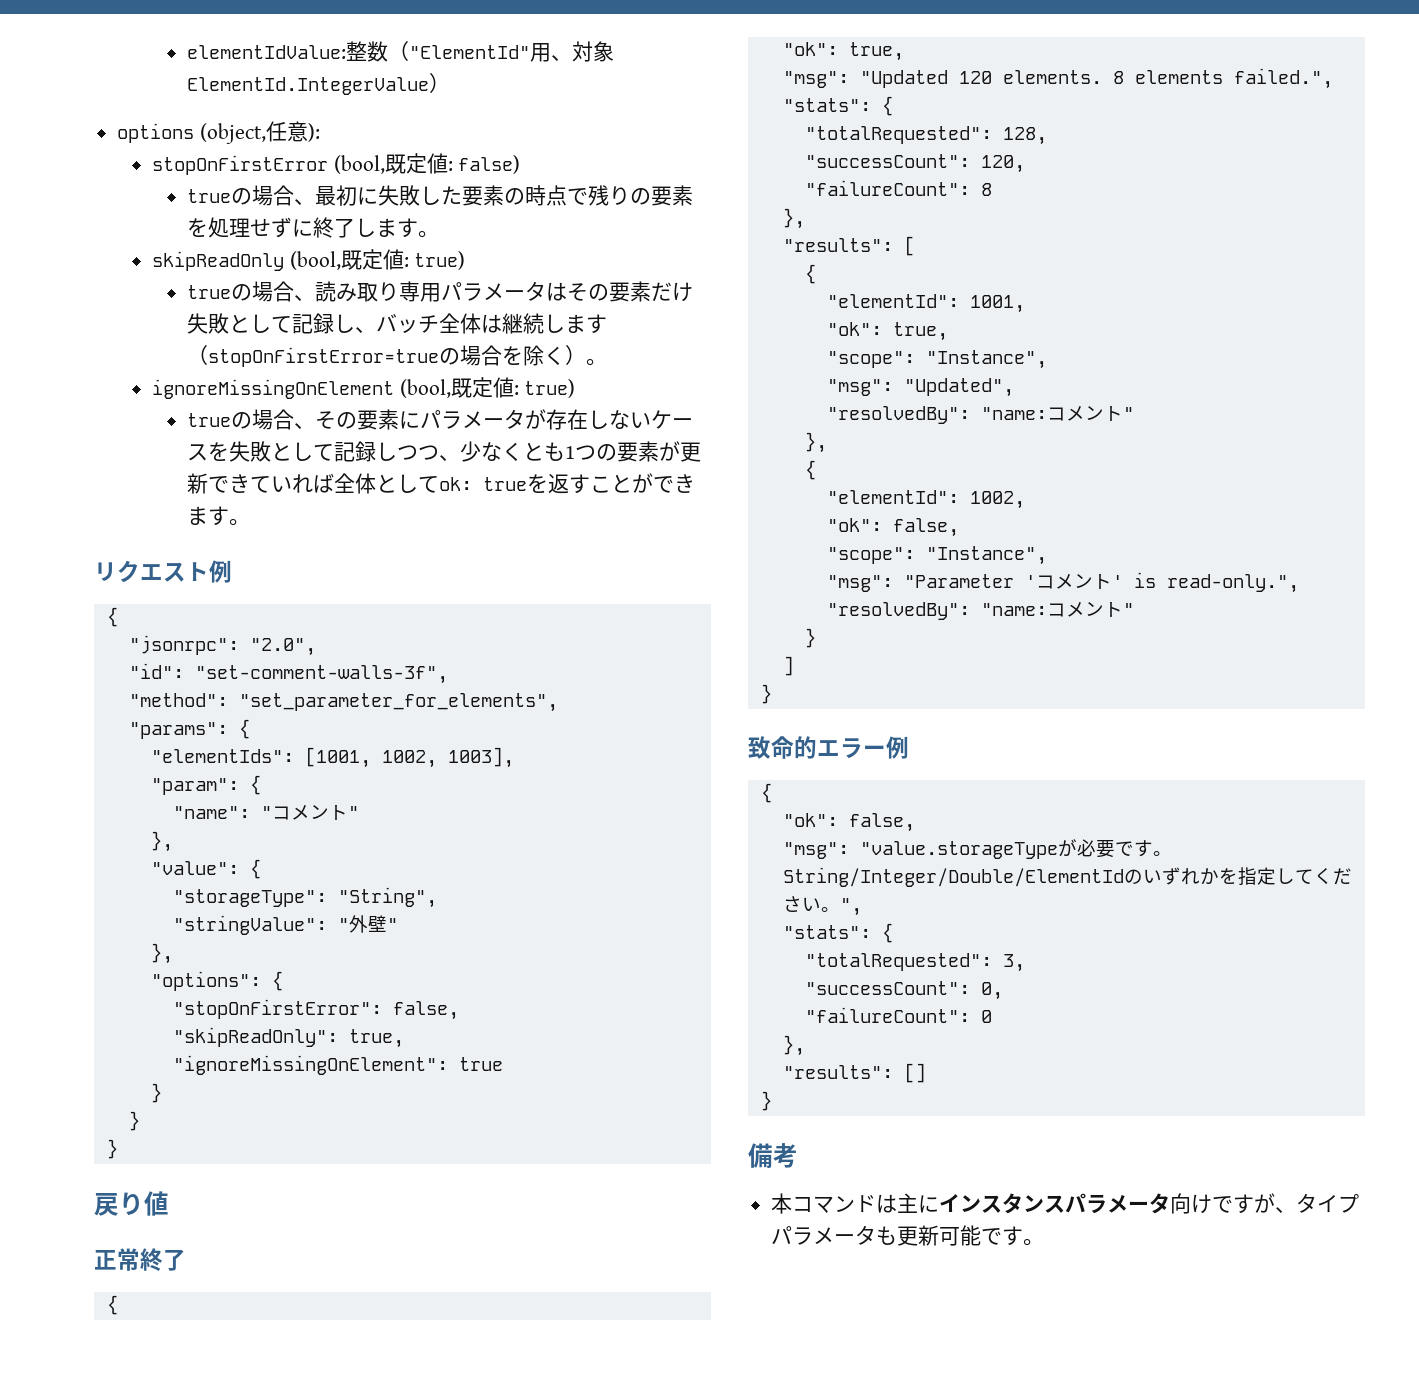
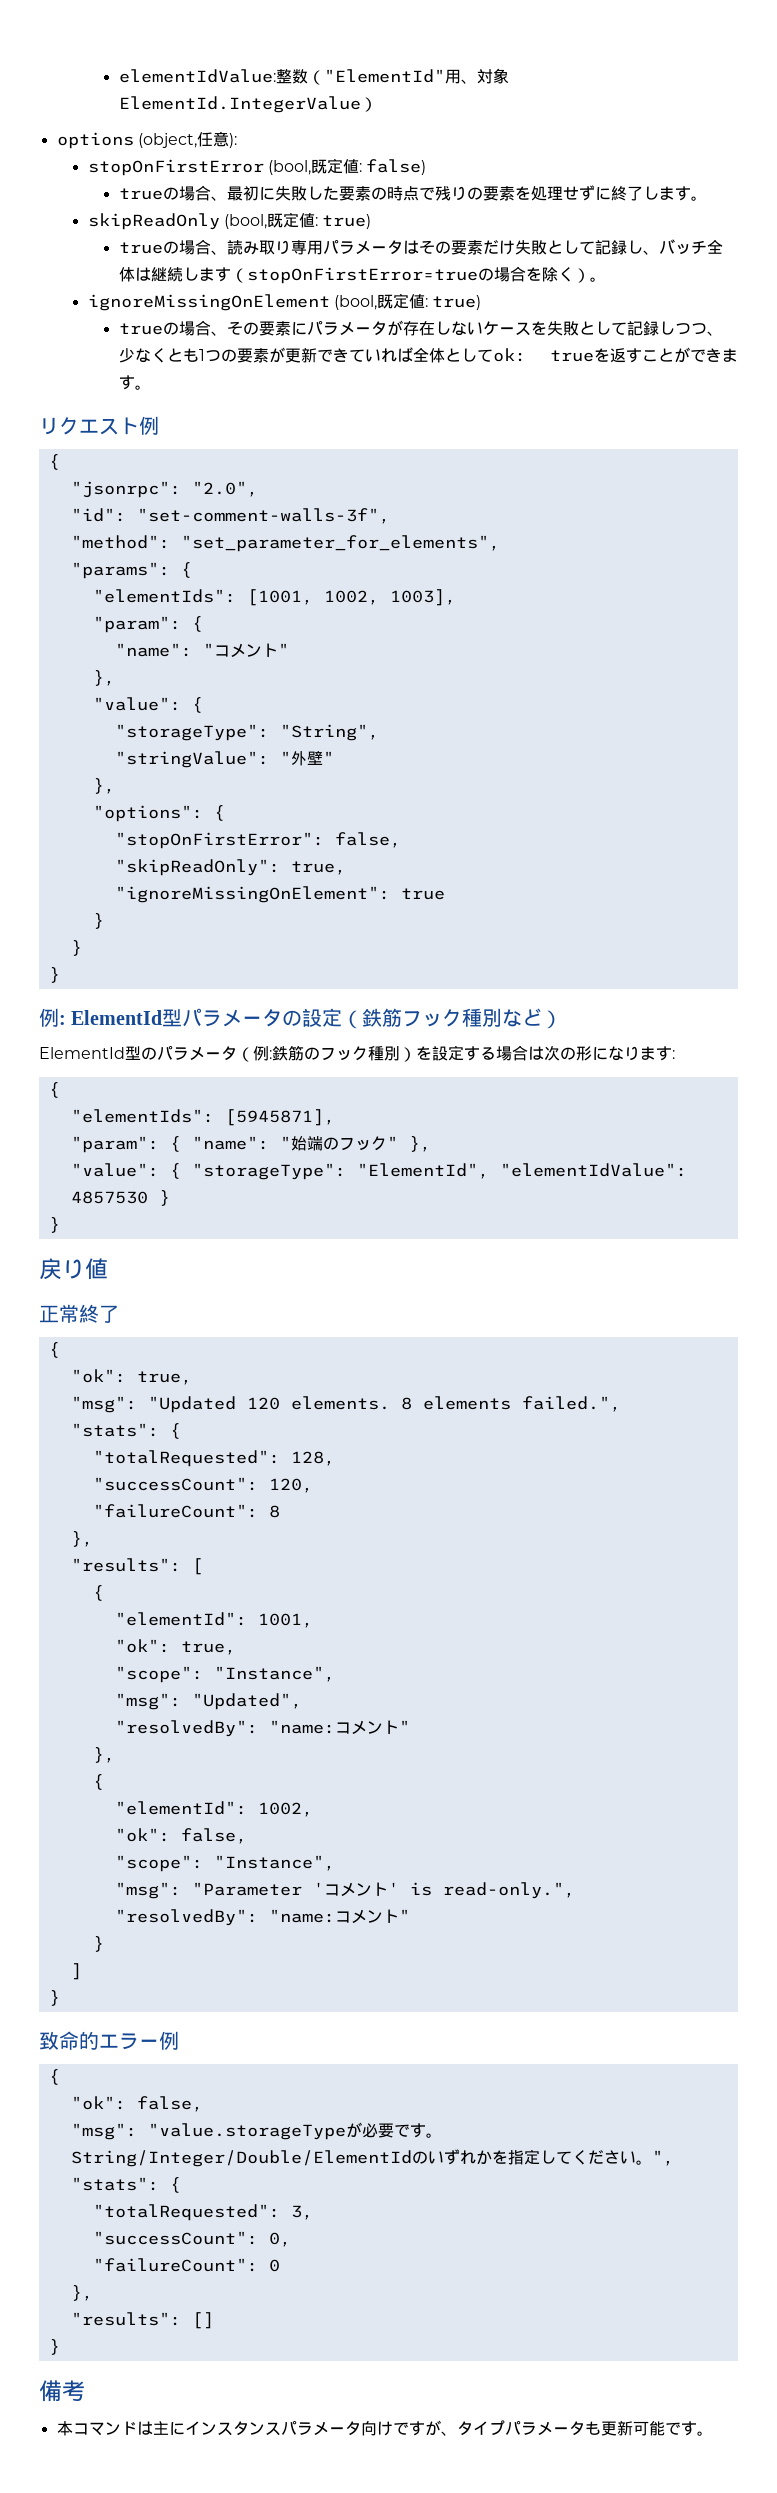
(118, 1149) none -> [39,1008,563,1029] [39,1045,675,1062] [48,1082,60,1098] [70,1109,335,1126] [70,1136,431,1153] [70,1163,687,1180] [70,1190,170,1206] [48,1217,60,1233] // 例: ElementId型パラメータの設定（鉄筋フック種別など） // ElementId型のパラメータ（例:鉄筋のフック種別）を設定する場合は次の形になります: // { // "elementIds": [5945871], // "param": { "name": "始端のフック" }, // "value": { "storageType": "ElementId", "elementIdValue": 4857530 } // }

